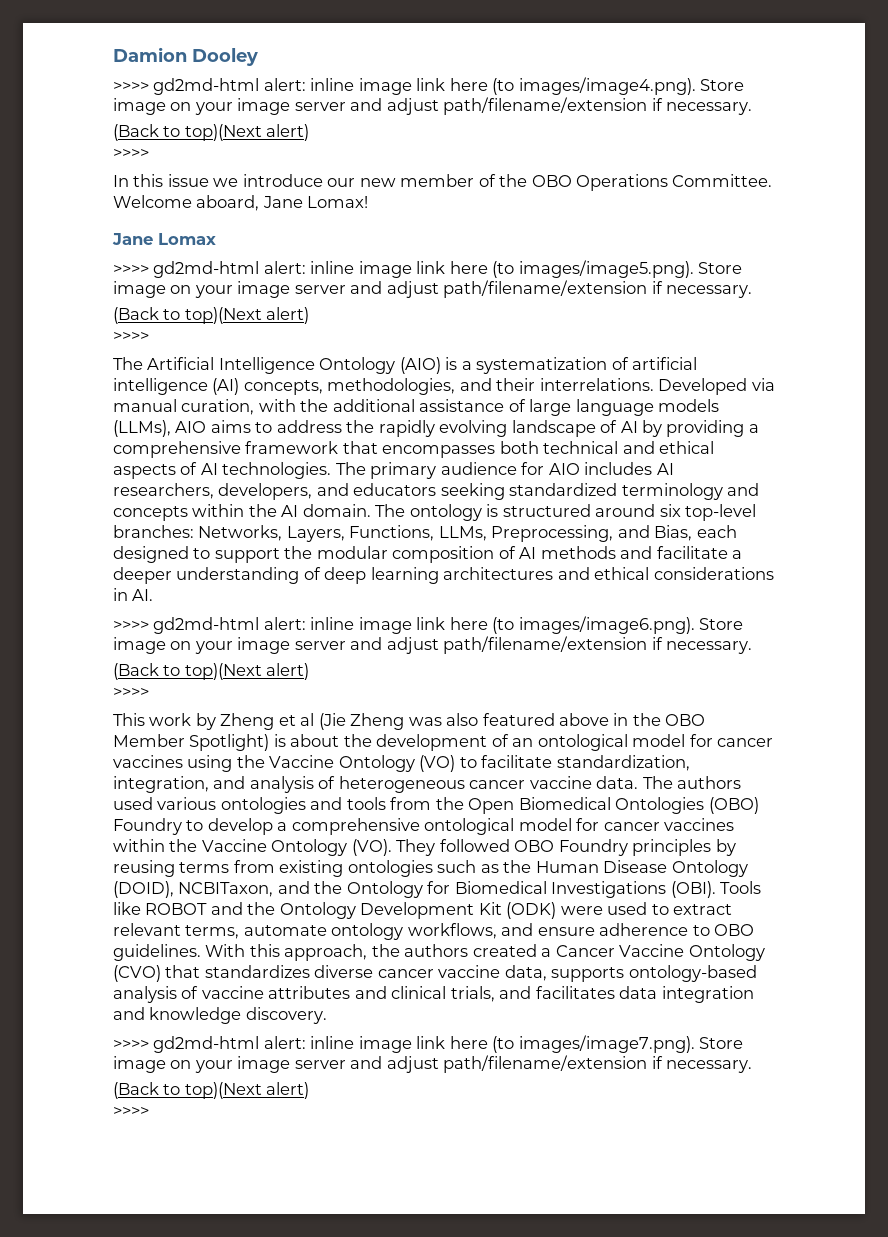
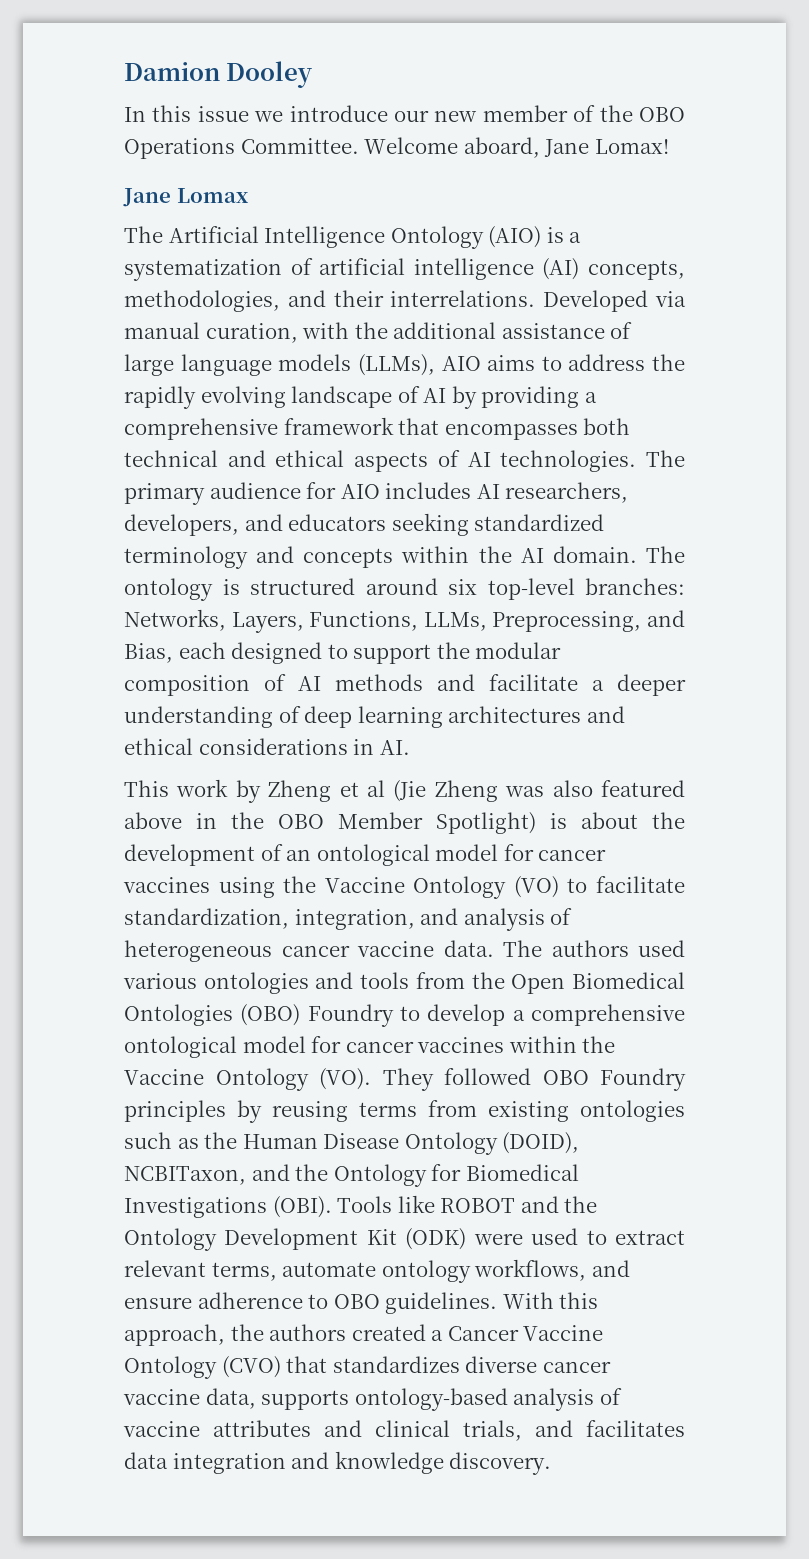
[113,77,745,95] [113,97,753,115] [113,124,310,141] [113,149,149,158] // >>>> gd2md-html alert: inline image link here (to images/image4.png). Store image on your image server and adjust path/filename/extension if necessary. // (Back to top)(Next alert) // >>>> -> (313, 74) none
[113,260,743,278] [113,280,753,298] [113,307,310,324] [113,332,149,341] // >>>> gd2md-html alert: inline image link here (to images/image5.png). Store image on your image server and adjust path/filename/extension if necessary. // (Back to top)(Next alert) // >>>> -> (249, 195) none
[113,616,744,634] [113,636,753,654] [113,663,310,680] [113,688,149,697] // >>>> gd2md-html alert: inline image link here (to images/image6.png). Store image on your image server and adjust path/filename/extension if necessary. // (Back to top)(Next alert) // >>>> -> (410, 747) none
[113,1035,744,1053] [113,1055,753,1073] [113,1082,310,1099] [113,1107,149,1116] // >>>> gd2md-html alert: inline image link here (to images/image7.png). Store image on your image server and adjust path/filename/extension if necessary. // (Back to top)(Next alert) // >>>> -> (552, 1463) none

